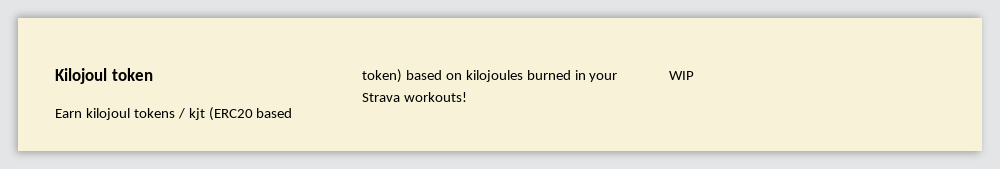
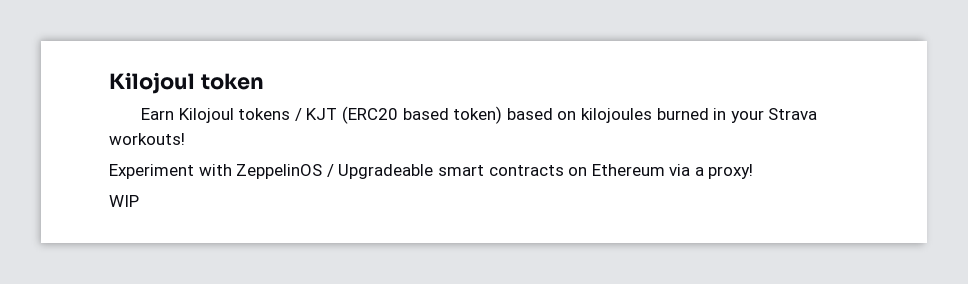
[85,108,130,120] kilojoul -> [178,108,234,123] Kilojoul
[188,108,205,120] kjt -> [306,108,338,120] KJT
(467, 97) none -> [109,164,754,179] // Experiment with ZeppelinOS / Upgradeable smart contracts on Ethereum via a proxy!

